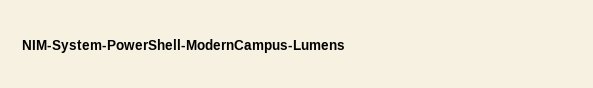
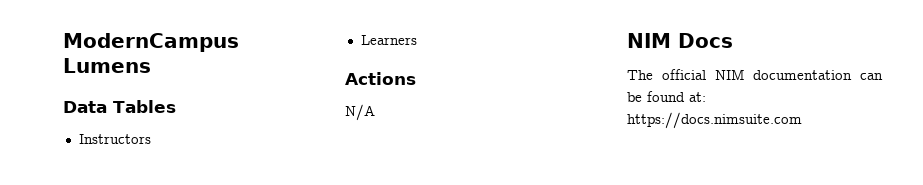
[22,39,345,53] NIM-System-PowerShell-ModernCampus-Lumens -> [63,33,239,52] [63,58,151,73] [63,100,176,113] [78,134,151,144] [360,35,417,45] [345,72,416,85] [345,104,375,121] [627,33,733,48] [627,69,883,80] [627,91,706,102] [627,112,802,129] ModernCampus Lumens // Data Tables // Instructors // Learners // Actions // N/A // NIM Docs // The official NIM documentation can be found at: https://docs.nimsuite.com

